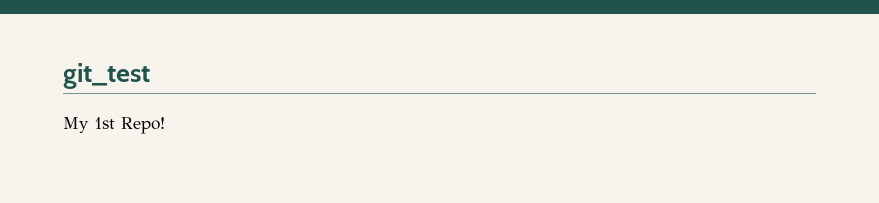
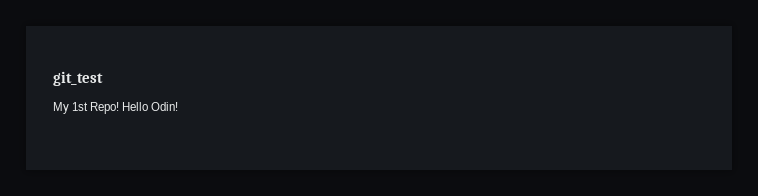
(165, 125) none -> [122,102,179,111] Hello Odin!

